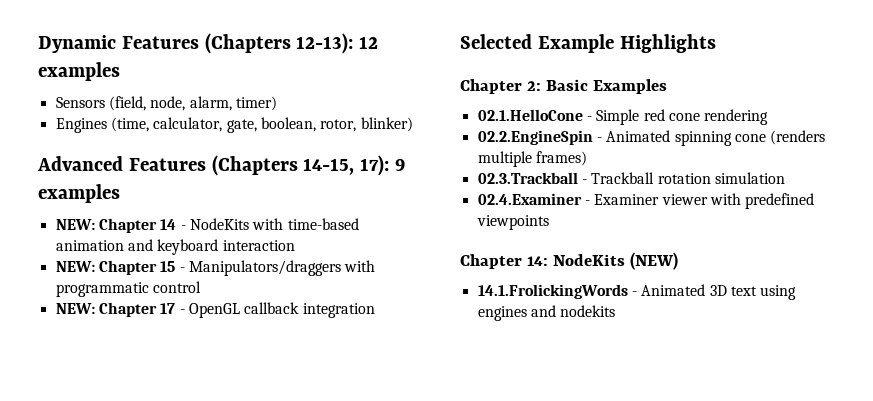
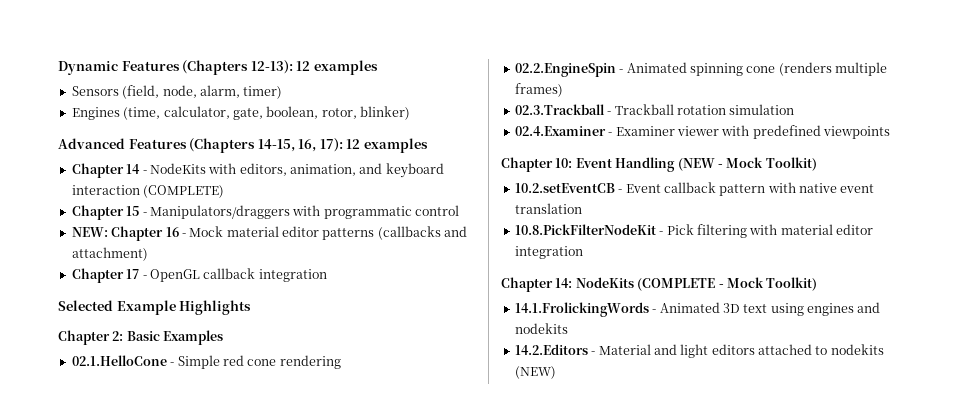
[360,155,406,176] [38,184,120,203] [55,219,95,230] 17): 9 examples // NEW: -> [298,138,428,153] 16, 17): 12 examples //
[287,218,359,230] [55,240,124,251] time-based animation -> [239,163,356,176] editors, animation,
[55,261,95,272] // NEW: -> [143,185,225,198] (COMPLETE) //
(157, 309) none -> [165,226,468,240] [71,247,148,261] [71,268,124,283] 16 - Mock material editor patterns (callbacks and attachment) // Chapter
(549, 222) none -> [501,157,817,172] [514,182,875,196] [514,203,582,214] [514,224,873,238] [514,246,583,259] // Chapter 10: Event Handling (NEW - Mock Toolkit) // 10.2.setEventCB - Event callback pattern with native event translation // 10.8.PickFilterNodeKit - Pick filtering with material editor integration
[630,252,679,270] (NEW) -> [637,277,818,291] (COMPLETE - Mock Toolkit)
(616, 311) none -> [514,344,884,358] [514,366,556,379] // 14.2.Editors - Material and light editors attached to nodekits (NEW)

